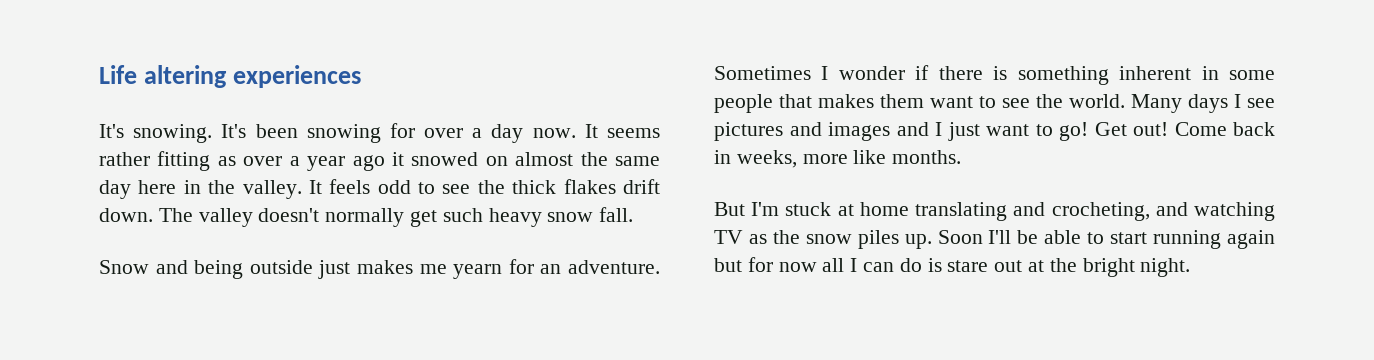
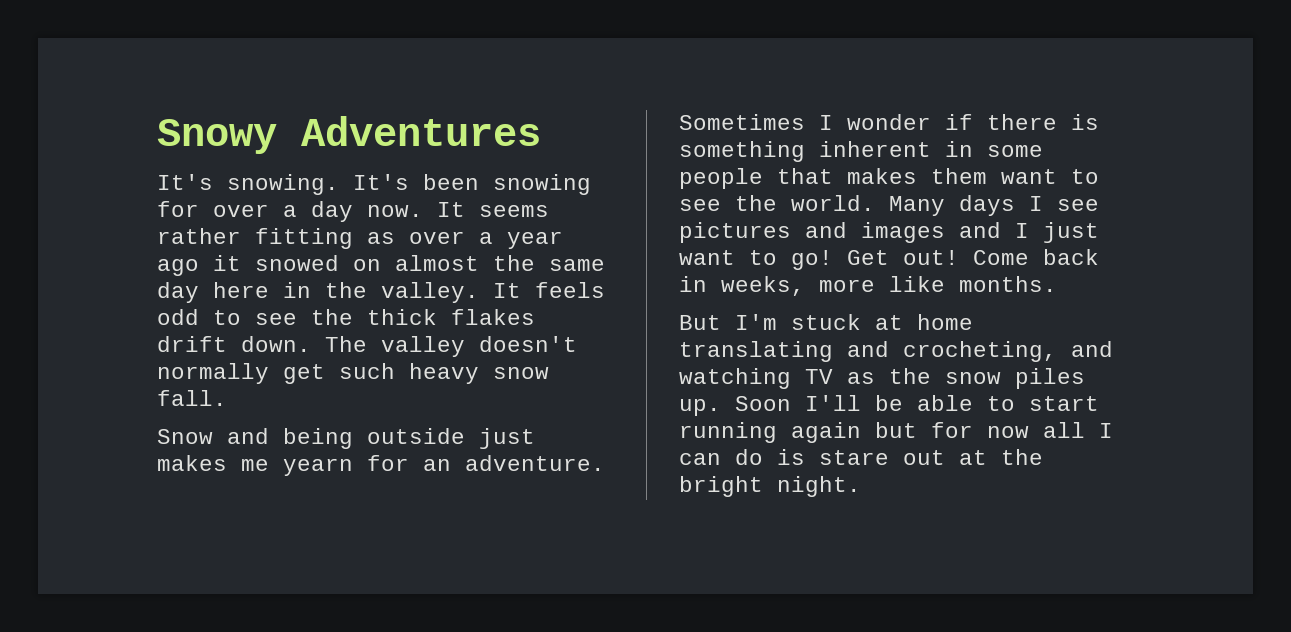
[99,65,362,88] Life altering experiences -> [157,116,541,154] Snowy Adventures

